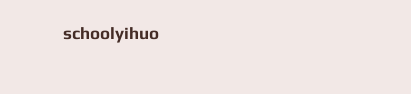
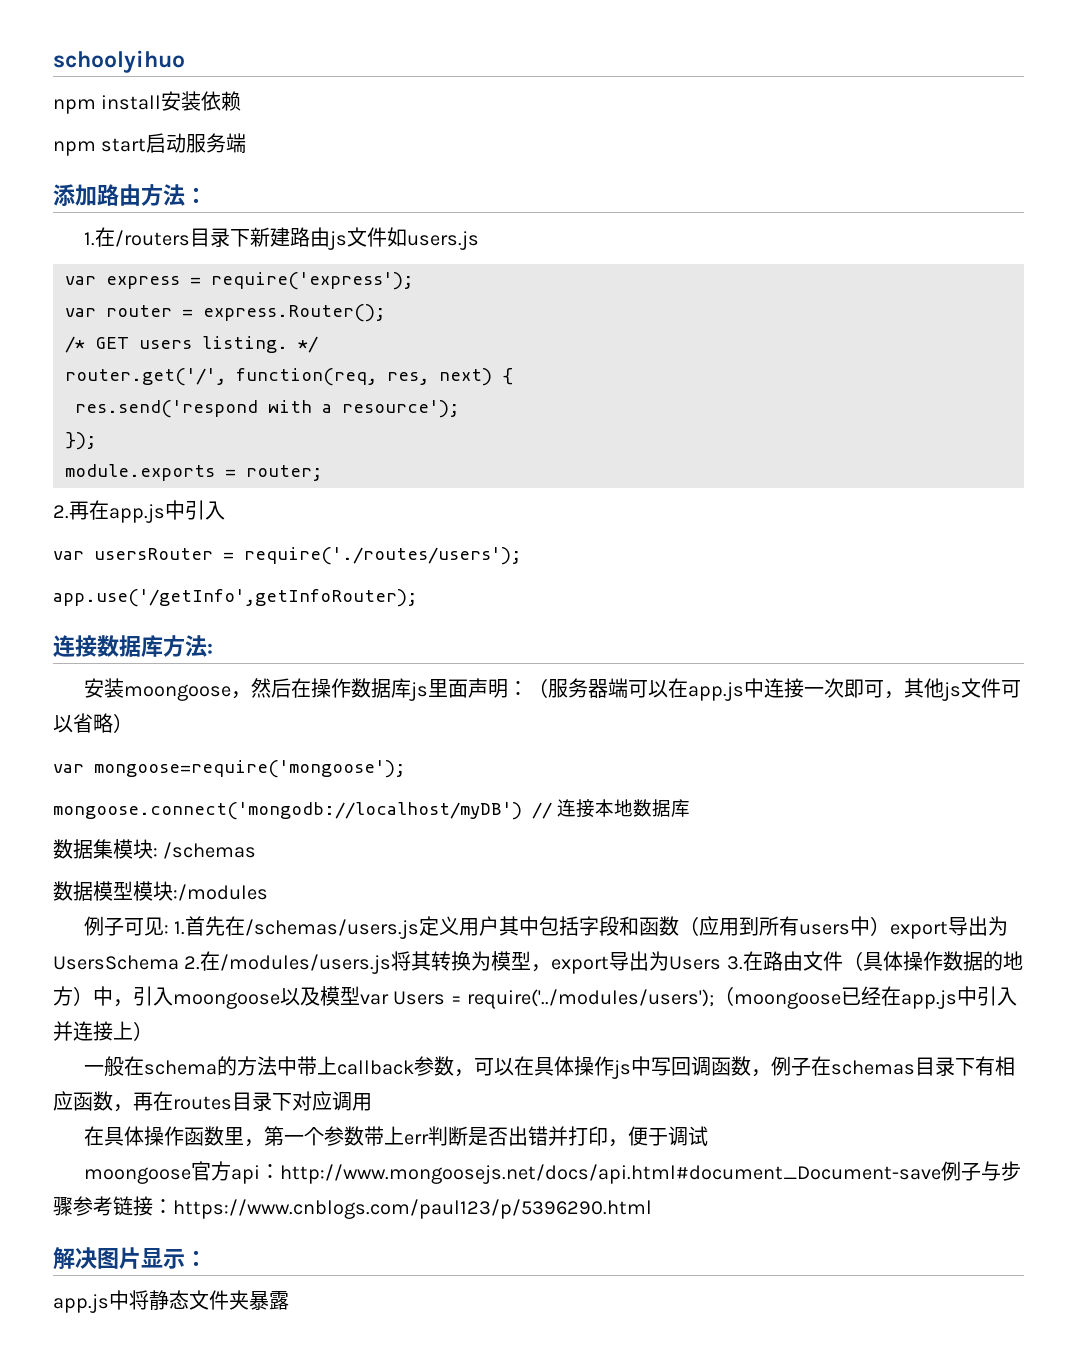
(159, 35) none -> [53,91,242,114] [53,133,247,156] [53,184,207,206] [83,227,479,250] [65,272,413,290] [65,304,385,322] [65,336,318,353] [65,368,513,386] [75,400,459,418] [65,432,96,450] [65,464,322,481] [53,500,225,523] [53,547,521,565] [53,589,417,607] [53,635,213,658] [83,678,1021,701] [53,713,133,733] [53,760,405,778] [53,799,690,820] [53,839,257,859] [53,881,268,901] [83,916,1009,939] [53,951,1023,974] [53,986,1018,1009] [53,1021,153,1041] [83,1056,1015,1079] [53,1091,372,1112] [83,1126,708,1147] [83,1161,1021,1184] [53,1196,652,1219] [53,1247,207,1270] [53,1290,289,1313] // npm install安装依赖 // npm start启动服务端 // 添加路由方法： // 1.在/routers目录下新建路由js文件如users.js // var express = require('express'); // var router = express.Router(); // /* GET users listing. */ // router.get('/', function(req, res, next) { // res.send('respond with a resource'); // }); // module.exports = router; // 2.再在app.js中引入 // var usersRouter = require('./routes/users'); // app.use('/getInfo',getInfoRouter); // 连接数据库方法: // 安装moongoose，然后在操作数据库js里面声明：（服务器端可以在app.js中连接一次即可，其他js文件可以省略） // var mongoose=require('mongoose'); // mongoose.connect('mongodb://localhost/myDB') // 连接本地数据库 // 数据集模块: /schemas // 数据模型模块:/modules // 例子可见: 1.首先在/schemas/users.js定义用户其中包括字段和函数（应用到所有users中）export导出为UsersSchema 2.在/modules/users.js将其转换为模型，export导出为Users 3.在路由文件（具体操作数据的地方）中，引入moongoose以及模型var Users = require('../modules/users');（moongoose已经在app.js中引入并连接上） // 一般在schema的方法中带上callback参数，可以在具体操作js中写回调函数，例子在schemas目录下有相应函数，再在routes目录下对应调用 // 在具体操作函数里，第一个参数带上err判断是否出错并打印，便于调试 // moongoose官方api：http://www.mongoosejs.net/docs/api.html#document_Document-save例子与步骤参考链接：https://www.cnblogs.com/paul123/p/5396290.html // 解决图片显示： // app.js中将静态文件夹暴露

